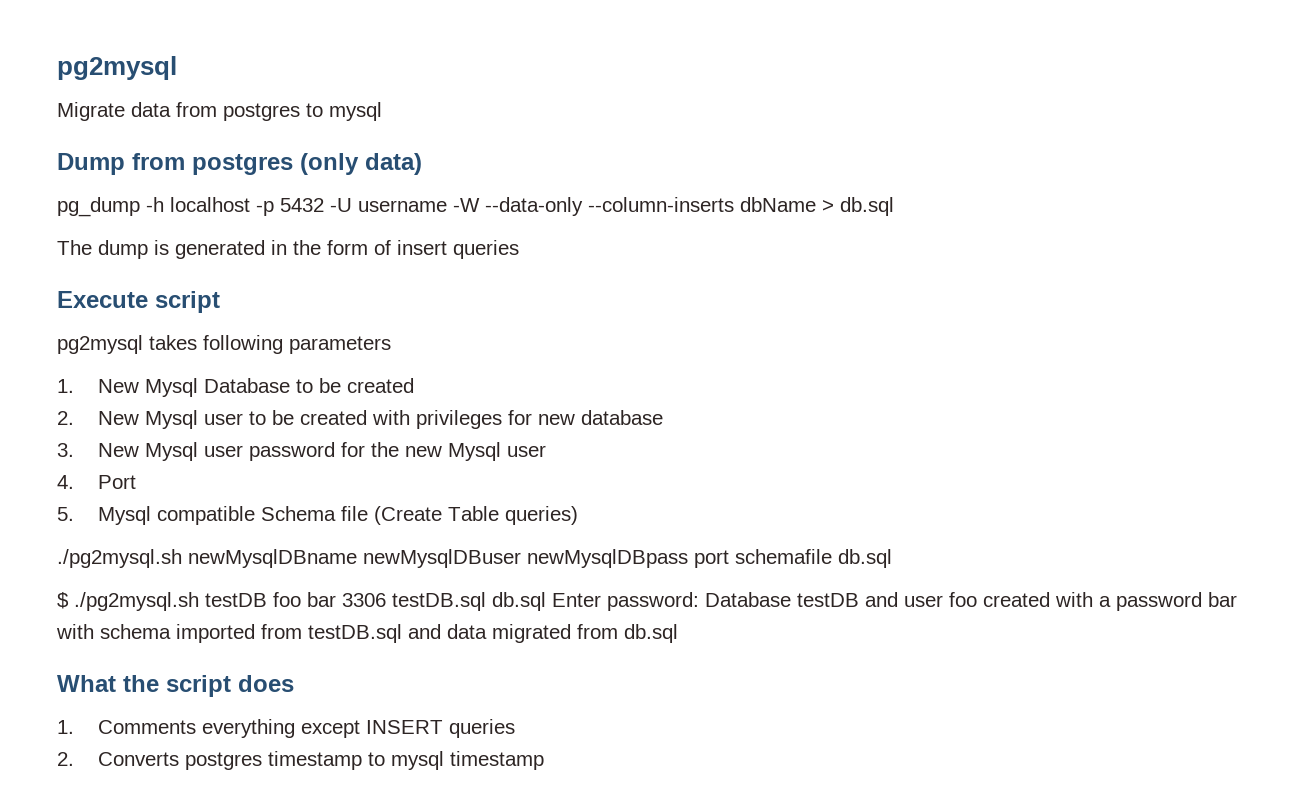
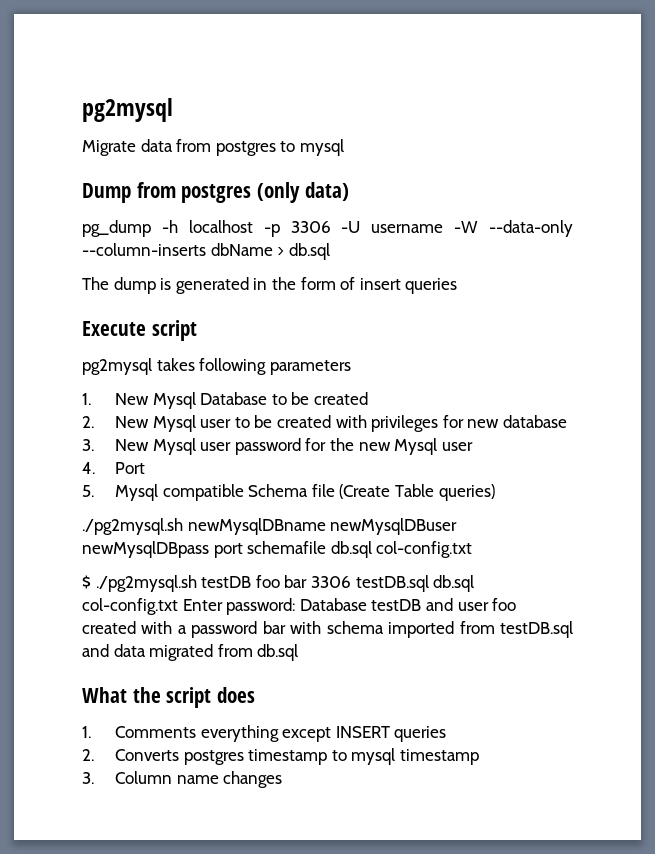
[280,198,324,212] 5432 -> [290,221,331,233] 3306
(892, 558) none -> [376,541,473,558] col-config.txt
(546, 601) none -> [82,598,178,615] col-config.txt
(544, 760) none -> [82,771,283,788] // 3. Column name changes

